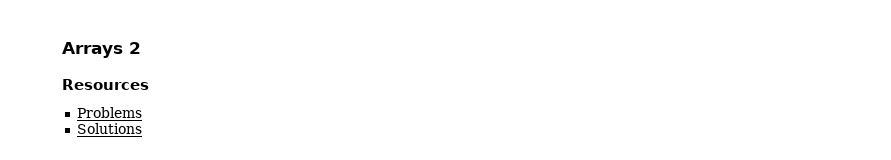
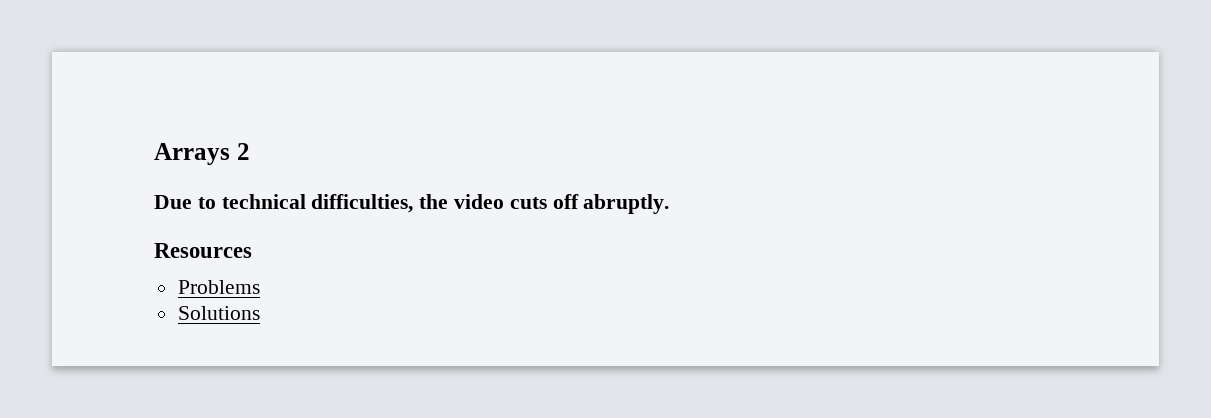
(141, 48) none -> [154,194,670,214] // Due to technical difficulties, the video cuts off abruptly.

